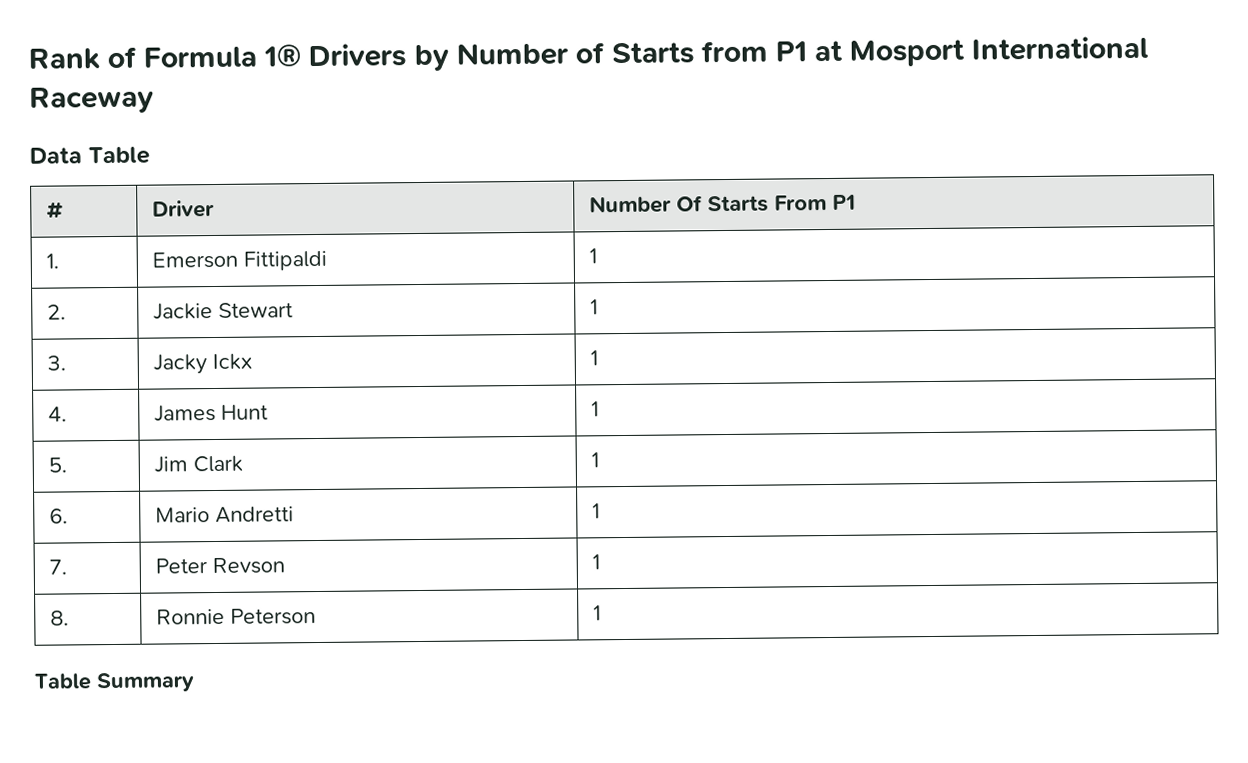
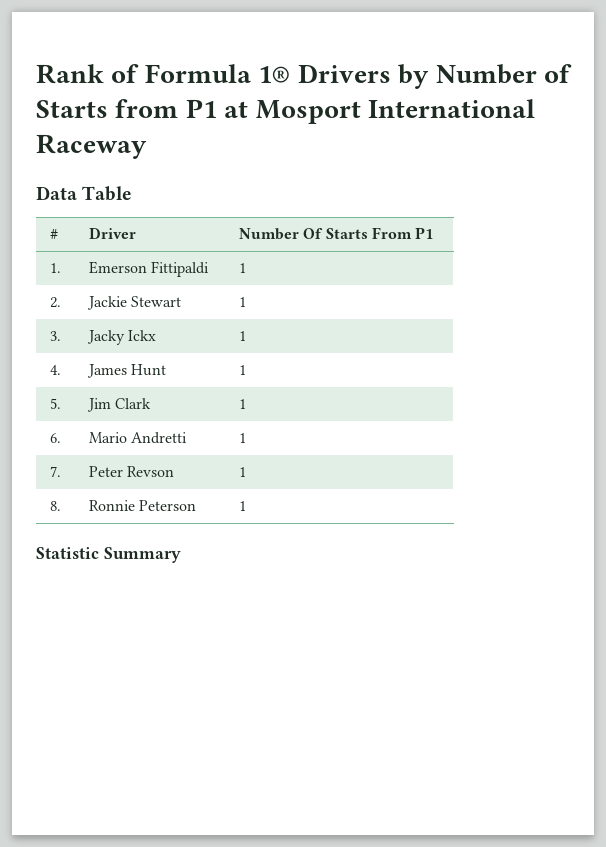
[34,673,91,690] Table -> [36,547,99,559] Statistic

